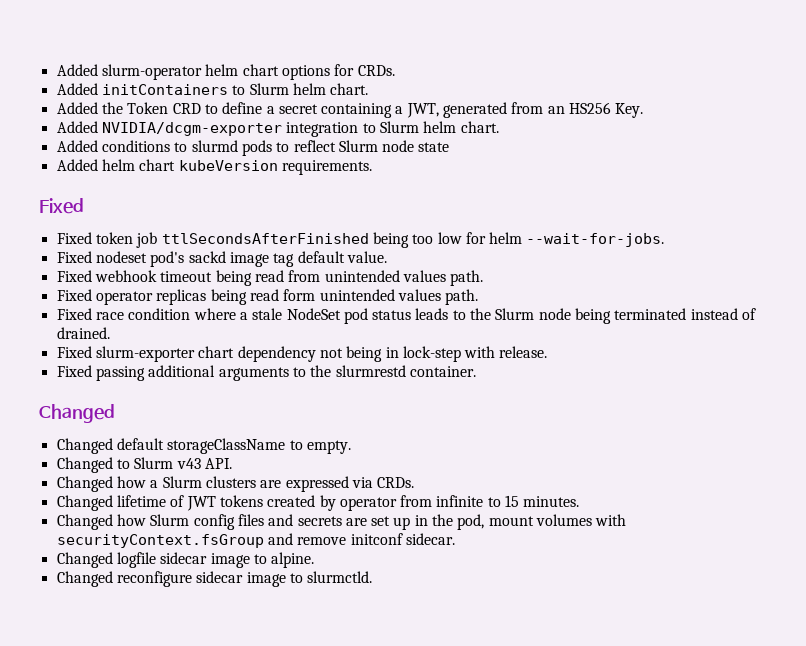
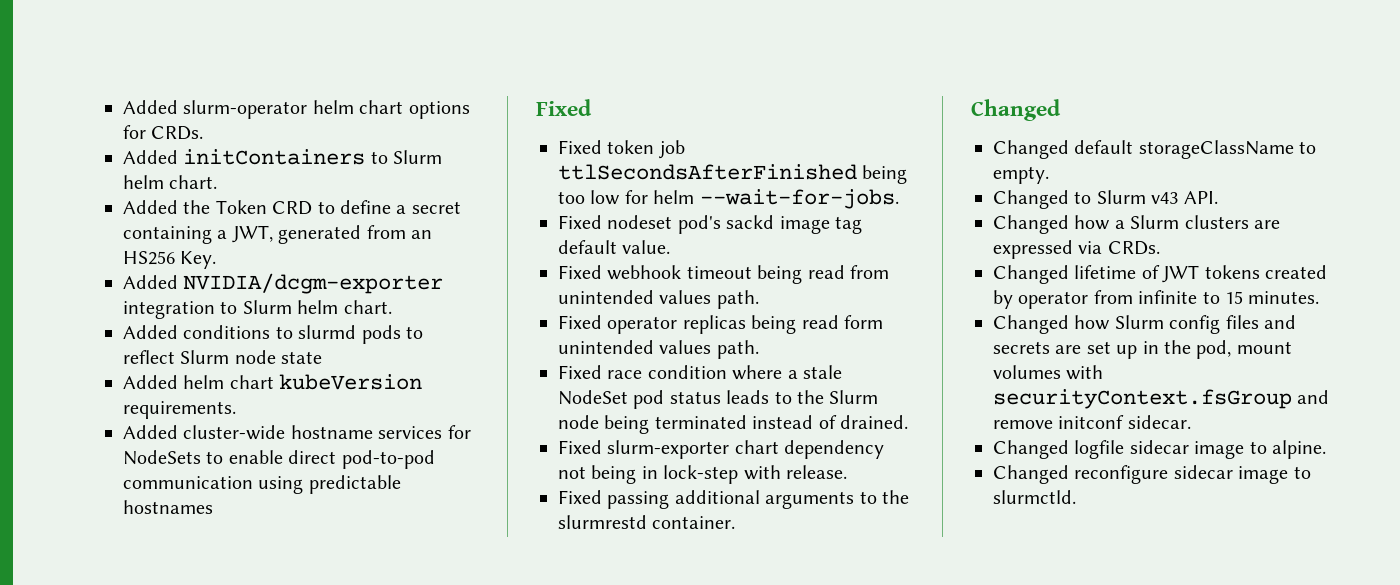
(372, 167) none -> [123,425,471,440] [123,450,435,469] [123,475,401,494] [123,500,213,514] // Added cluster-wide hostname services for NodeSets to enable direct pod-to-pod communication using predictable hostnames

